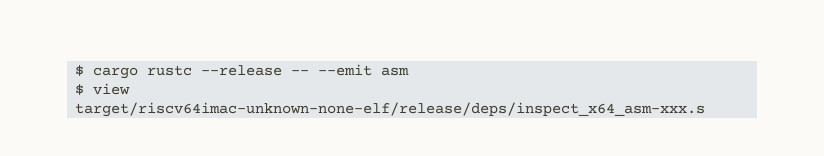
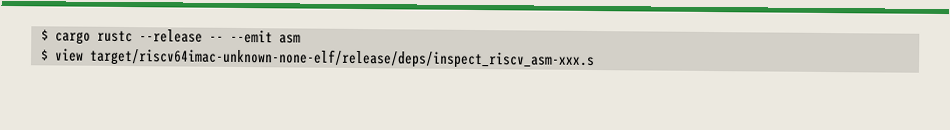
[74,102,705,117] target/riscv64imac-unknown-none-elf/release/deps/inspect_x64_asm-xxx.s -> [88,47,595,70] target/riscv64imac-unknown-none-elf/release/deps/inspect_riscv_asm-xxx.s

